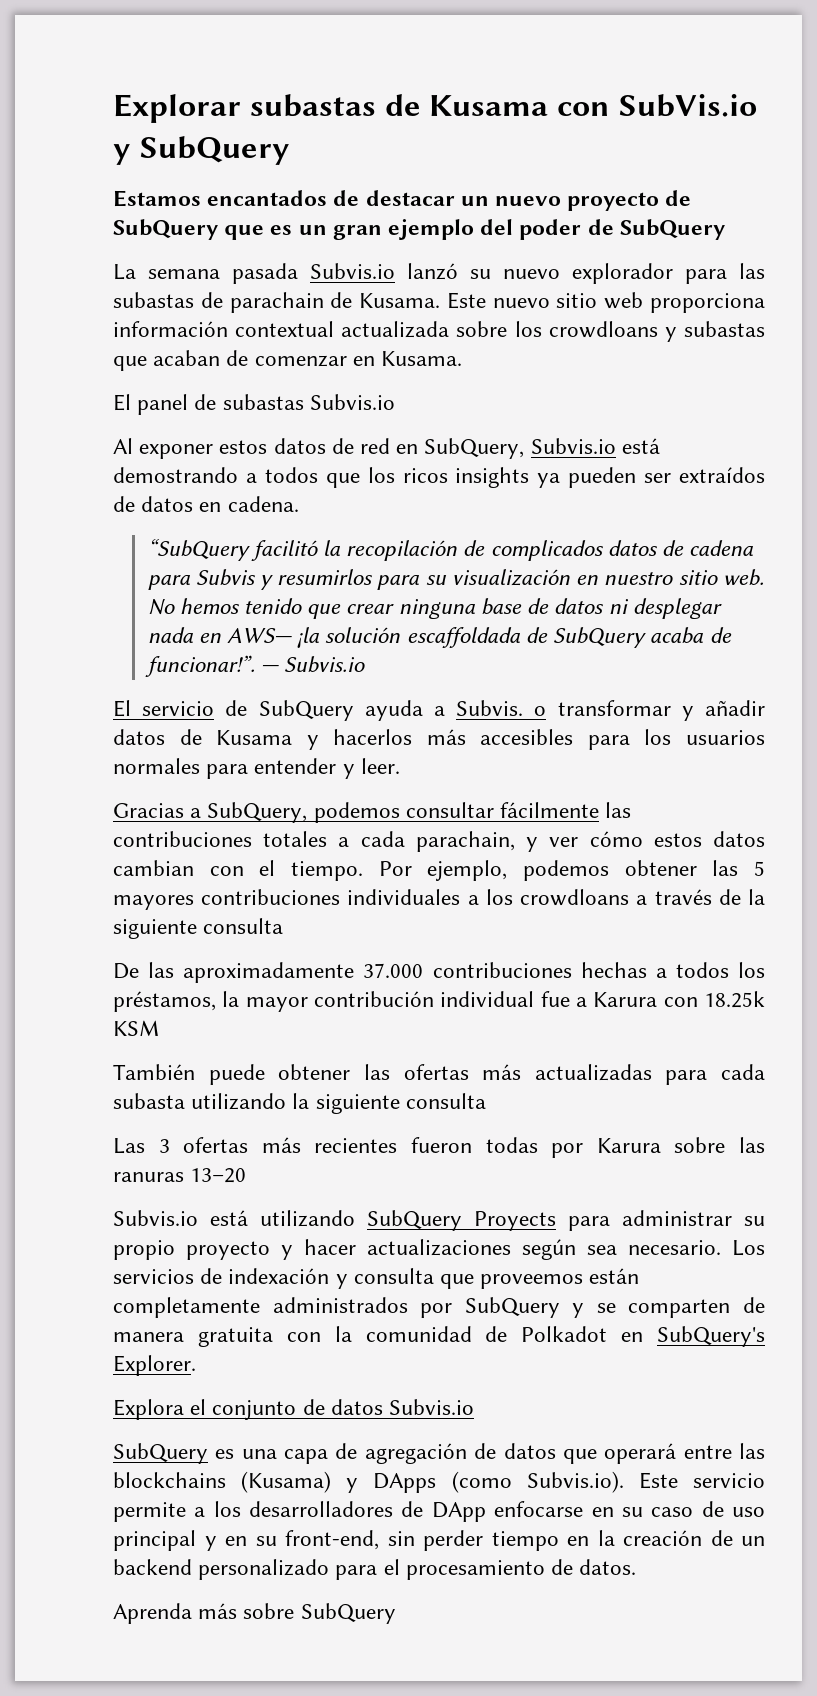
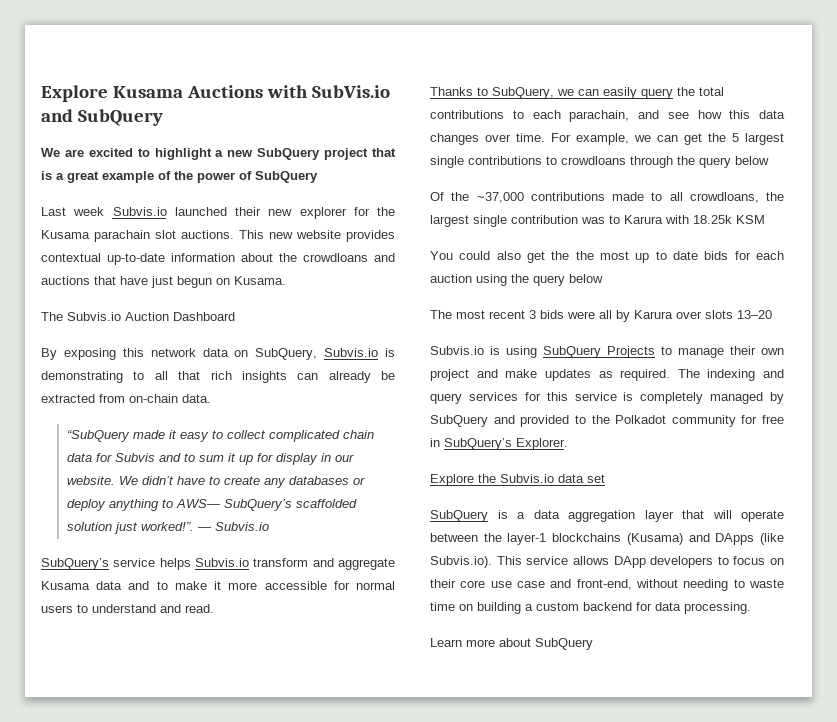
[113,94,757,123] [113,136,290,165] [113,190,692,211] [113,219,725,240] [113,263,765,284] [113,292,765,313] [113,321,765,342] [113,350,463,371] [113,394,395,415] [113,438,660,459] [113,467,765,488] [113,496,299,512] [147,539,754,561] [147,569,764,590] [147,598,722,619] [147,627,732,648] [144,655,366,677] [113,700,765,721] [113,729,765,750] [113,758,400,779] [113,802,632,823] [113,831,765,852] [113,860,765,881] [113,889,765,910] [113,918,284,939] [113,962,765,983] [113,991,765,1012] [113,1020,159,1036] [113,1064,765,1085] [113,1093,486,1114] [113,1137,766,1158] [113,1168,247,1183] [113,1210,765,1231] [113,1239,765,1260] [113,1268,640,1289] [113,1297,765,1318] [113,1326,765,1347] [113,1355,196,1376] [113,1399,475,1420] [113,1443,765,1464] [113,1471,765,1493] [113,1501,766,1522] [113,1530,765,1551] [113,1559,637,1580] [113,1603,295,1624] Explorar subastas de Kusama con SubVis.io y SubQuery // Estamos encantados de destacar un nuevo proyecto de SubQuery que es un gran ejemplo del poder de SubQuery // La semana pasada Subvis.io lanzó su nuevo explorador para las subastas de parachain de Kusama. Este nuevo sitio web proporciona información contextual actualizada sobre los crowdloans y subastas que acaban de comenzar en Kusama. // El panel de subastas Subvis.io // Al exponer estos datos de red en SubQuery, Subvis.io está demostrando a todos que los ricos insights ya pueden ser extraídos de datos en cadena. // “SubQuery facilitó la recopilación de complicados datos de cadena para Subvis y resumirlos para su visualización en nuestro sitio web. No hemos tenido que crear ninguna base de datos ni desplegar nada en AWS— ¡la solución escaffoldada de SubQuery acaba de funcionar!”. — Subvis.io // El servicio de SubQuery ayuda a Subvis. o transformar y añadir datos de Kusama y hacerlos más accesibles para los usuarios normales para entender y leer. // Gracias a SubQuery, podemos consultar fácilmente las contribuciones totales a cada parachain, y ver cómo estos datos cambian con el tiempo. Por ejemplo, podemos obtener las 5 mayores contribuciones individuales a los crowdloans a través de la siguiente consulta // De las aproximadamente 37.000 contribuciones hechas a todos los préstamos, la mayor contribución individual fue a Karura con 18.25k KSM // También puede obtener las ofertas más actualizadas para cada subasta utilizando la siguiente consulta // Las 3 ofertas más recientes fueron todas por Karura sobre las ranuras 13–20 // Subvis.io está utilizando SubQuery Proyects para administrar su propio proyecto y hacer actualizaciones según sea necesario. Los servicios de indexación y consulta que proveemos están completamente administrados por SubQuery y se comparten de manera gratuita con la comunidad de Polkadot en SubQuery's Explorer. // Explora el conjunto de datos Subvis.io // SubQuery es una capa de agregación de datos que operará entre las blockchains (Kusama) y DApps (como Subvis.io). Este servicio permite a los desarrolladores de DApp enfocarse en su caso de uso principal y en su front-end, sin perder tiempo en la creación de un backend personalizado para el procesamiento de datos. // Aprenda más sobre -> [41,85,390,102] [41,109,163,126] [41,148,396,160] [41,171,318,183] [41,207,395,219] [41,230,395,242] [41,253,395,265] [41,276,286,288] [41,312,235,321] [41,348,395,360] [41,371,395,383] [41,394,211,403] [66,430,374,442] [66,453,354,465] [66,476,365,488] [66,499,357,511] [66,522,269,534] [41,558,395,570] [41,581,396,590] [41,604,214,613] [430,87,724,99] [430,110,785,122] [430,133,784,145] [430,156,769,168] [430,192,784,203] [430,215,765,227] [430,251,784,263] [430,274,603,286] [430,310,772,322] [430,346,784,358] [430,369,784,381] [430,392,784,404] [430,415,784,427] [430,438,568,450] [430,474,605,486] [430,510,784,522] [430,533,784,545] [430,556,784,568] [430,579,784,591] [430,602,751,614] [430,638,531,647] Explore Kusama Auctions with SubVis.io and SubQuery // We are excited to highlight a new SubQuery project that is a great example of the power of SubQuery // Last week Subvis.io launched their new explorer for the Kusama parachain slot auctions. This new website provides contextual up-to-date information about the crowdloans and auctions that have just begun on Kusama. // The Subvis.io Auction Dashboard // By exposing this network data on SubQuery, Subvis.io is demonstrating to all that rich insights can already be extracted from on-chain data. // “SubQuery made it easy to collect complicated chain data for Subvis and to sum it up for display in our website. We didn’t have to create any databases or deploy anything to AWS— SubQuery’s scaffolded solution just worked!”. — Subvis.io // SubQuery’s service helps Subvis.io transform and aggregate Kusama data and to make it more accessible for normal users to understand and read. // Thanks to SubQuery, we can easily query the total contributions to each parachain, and see how this data changes over time. For example, we can get the 5 largest single contributions to crowdloans through the query below // Of the ~37,000 contributions made to all crowdloans, the largest single contribution was to Karura with 18.25k KSM // You could also get the the most up to date bids for each auction using the query below // The most recent 3 bids were all by Karura over slots 13–20 // Subvis.io is using SubQuery Projects to manage their own project and make updates as required. The indexing and query services for this service is completely managed by SubQuery and provided to the Polkadot community for free in SubQuery’s Explorer. // Explore the Subvis.io data set // SubQuery is a data aggregation layer that will operate between the layer-1 blockchains (Kusama) and DApps (like Subvis.io). This service allows DApp developers to focus on their core use case and front-end, without needing to waste time on building a custom backend for data processing. // Learn more about

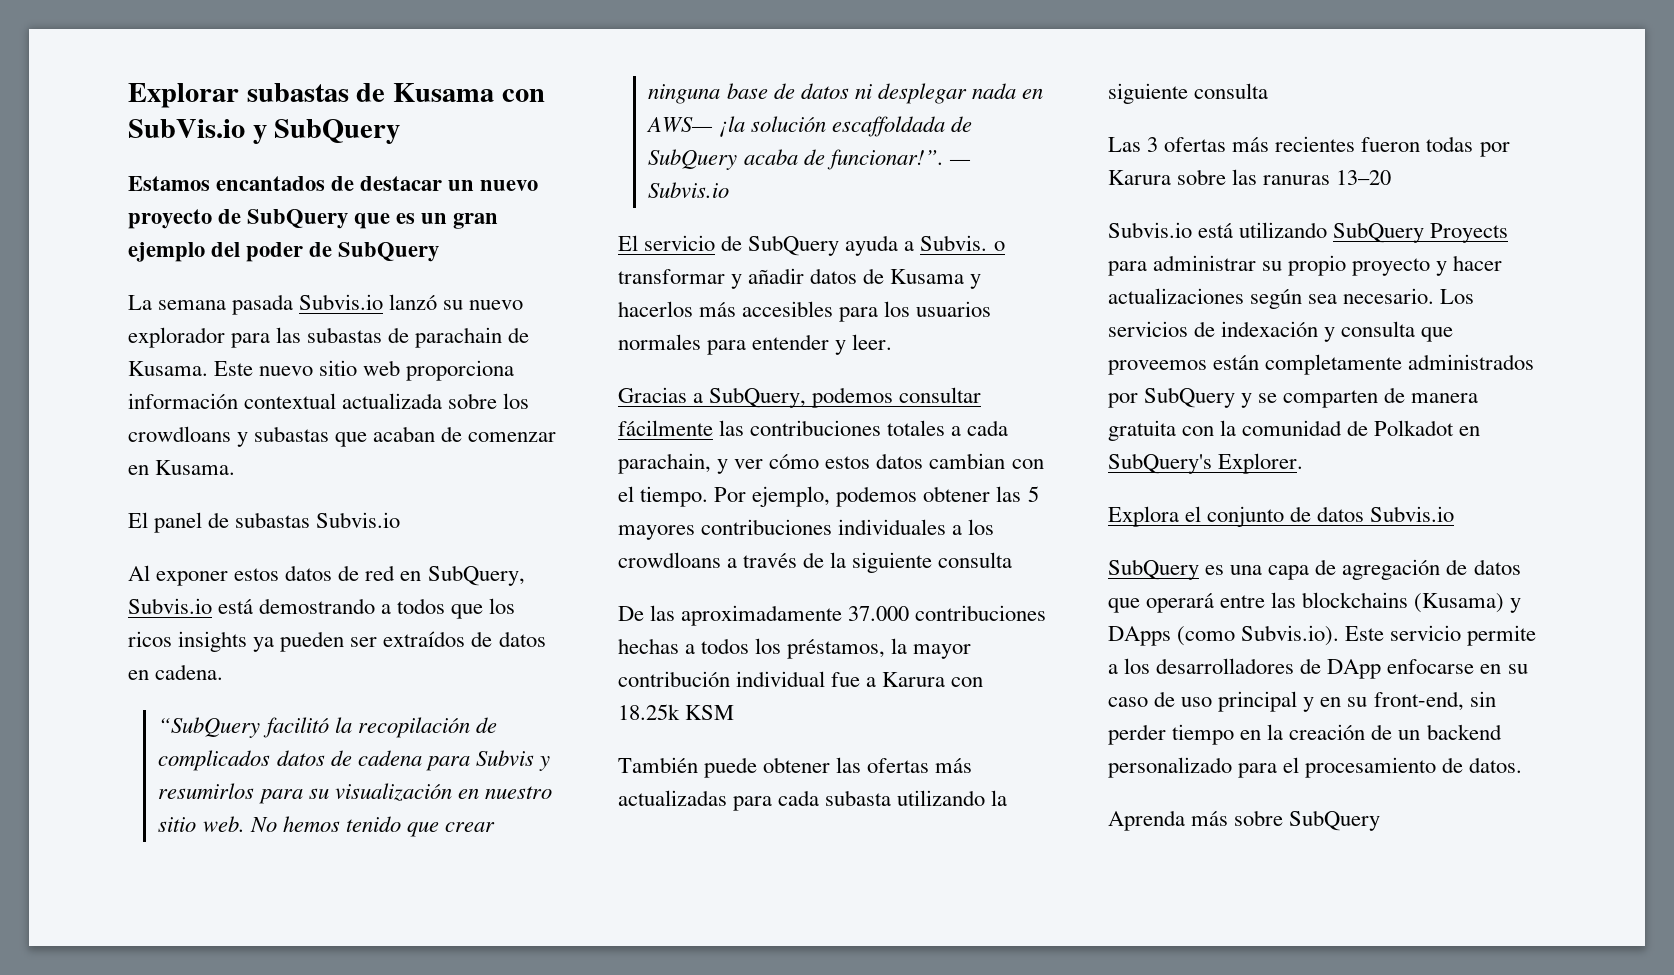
[41,85,390,102] [41,109,163,126] [41,148,396,160] [41,171,318,183] [41,207,395,219] [41,230,395,242] [41,253,395,265] [41,276,286,288] [41,312,235,321] [41,348,395,360] [41,371,395,383] [41,394,211,403] [66,430,374,442] [66,453,354,465] [66,476,365,488] [66,499,357,511] [66,522,269,534] [41,558,395,570] [41,581,396,590] [41,604,214,613] [430,87,724,99] [430,110,785,122] [430,133,784,145] [430,156,769,168] [430,192,784,203] [430,215,765,227] [430,251,784,263] [430,274,603,286] [430,310,772,322] [430,346,784,358] [430,369,784,381] [430,392,784,404] [430,415,784,427] [430,438,568,450] [430,474,605,486] [430,510,784,522] [430,533,784,545] [430,556,784,568] [430,579,784,591] [430,602,751,614] [430,638,531,647] Explore Kusama Auctions with SubVis.io and SubQuery // We are excited to highlight a new SubQuery project that is a great example of the power of SubQuery // Last week Subvis.io launched their new explorer for the Kusama parachain slot auctions. This new website provides contextual up-to-date information about the crowdloans and auctions that have just begun on Kusama. // The Subvis.io Auction Dashboard // By exposing this network data on SubQuery, Subvis.io is demonstrating to all that rich insights can already be extracted from on-chain data. // “SubQuery made it easy to collect complicated chain data for Subvis and to sum it up for display in our website. We didn’t have to create any databases or deploy anything to AWS— SubQuery’s scaffolded solution just worked!”. — Subvis.io // SubQuery’s service helps Subvis.io transform and aggregate Kusama data and to make it more accessible for normal users to understand and read. // Thanks to SubQuery, we can easily query the total contributions to each parachain, and see how this data changes over time. For example, we can get the 5 largest single contributions to crowdloans through the query below // Of the ~37,000 contributions made to all crowdloans, the largest single contribution was to Karura with 18.25k KSM // You could also get the the most up to date bids for each auction using the query below // The most recent 3 bids were all by Karura over slots 13–20 // Subvis.io is using SubQuery Projects to manage their own project and make updates as required. The indexing and query services for this service is completely managed by SubQuery and provided to the Polkadot community for free in SubQuery’s Explorer. // Explore the Subvis.io data set // SubQuery is a data aggregation layer that will operate between the layer-1 blockchains (Kusama) and DApps (like Subvis.io). This service allows DApp developers to focus on their core use case and front-end, without needing to waste time on building a custom backend for data processing. // Learn more about -> [128,83,545,108] [128,119,401,144] [128,176,539,191] [128,209,499,229] [128,242,440,262] [128,294,524,315] [128,327,530,348] [128,360,515,381] [128,393,530,409] [128,426,557,447] [128,460,236,475] [128,512,401,533] [128,565,525,586] [128,598,516,619] [128,631,546,652] [128,664,224,680] [158,717,497,738] [158,750,550,771] [158,783,552,804] [158,816,495,837] [648,83,1044,104] [646,116,972,137] [648,149,971,170] [648,182,730,198] [618,235,1005,256] [618,268,982,289] [618,301,992,322] [618,334,893,355] [618,387,982,408] [618,420,1009,436] [618,453,1044,474] [618,486,1039,507] [618,519,995,540] [618,552,1013,573] [618,605,1047,626] [618,638,972,659] [618,671,984,687] [618,704,735,720] [618,757,973,778] [618,790,1008,811] [1108,83,1269,104] [1108,136,1510,157] [1108,169,1392,185] [1108,222,1509,243] [1108,255,1503,276] [1108,288,1475,309] [1108,321,1454,342] [1108,354,1535,375] [1108,387,1479,408] [1108,420,1481,441] [1108,453,1304,474] [1108,506,1455,527] [1108,559,1521,580] [1108,592,1522,613] [1108,625,1537,646] [1108,658,1528,679] [1108,691,1496,712] [1108,724,1502,745] [1108,757,1523,778] [1108,810,1284,831] Explorar subastas de Kusama con SubVis.io y SubQuery // Estamos encantados de destacar un nuevo proyecto de SubQuery que es un gran ejemplo del poder de SubQuery // La semana pasada Subvis.io lanzó su nuevo explorador para las subastas de parachain de Kusama. Este nuevo sitio web proporciona información contextual actualizada sobre los crowdloans y subastas que acaban de comenzar en Kusama. // El panel de subastas Subvis.io // Al exponer estos datos de red en SubQuery, Subvis.io está demostrando a todos que los ricos insights ya pueden ser extraídos de datos en cadena. // “SubQuery facilitó la recopilación de complicados datos de cadena para Subvis y resumirlos para su visualización en nuestro sitio web. No hemos tenido que crear ninguna base de datos ni desplegar nada en AWS— ¡la solución escaffoldada de SubQuery acaba de funcionar!”. — Subvis.io // El servicio de SubQuery ayuda a Subvis. o transformar y añadir datos de Kusama y hacerlos más accesibles para los usuarios normales para entender y leer. // Gracias a SubQuery, podemos consultar fácilmente las contribuciones totales a cada parachain, y ver cómo estos datos cambian con el tiempo. Por ejemplo, podemos obtener las 5 mayores contribuciones individuales a los crowdloans a través de la siguiente consulta // De las aproximadamente 37.000 contribuciones hechas a todos los préstamos, la mayor contribución individual fue a Karura con 18.25k KSM // También puede obtener las ofertas más actualizadas para cada subasta utilizando la siguiente consulta // Las 3 ofertas más recientes fueron todas por Karura sobre las ranuras 13–20 // Subvis.io está utilizando SubQuery Proyects para administrar su propio proyecto y hacer actualizaciones según sea necesario. Los servicios de indexación y consulta que proveemos están completamente administrados por SubQuery y se comparten de manera gratuita con la comunidad de Polkadot en SubQuery's Explorer. // Explora el conjunto de datos Subvis.io // SubQuery es una capa de agregación de datos que operará entre las blockchains (Kusama) y DApps (como Subvis.io). Este servicio permite a los desarrolladores de DApp enfocarse en su caso de uso principal y en su front-end, sin perder tiempo en la creación de un backend personalizado para el procesamiento de datos. // Aprenda más sobre

